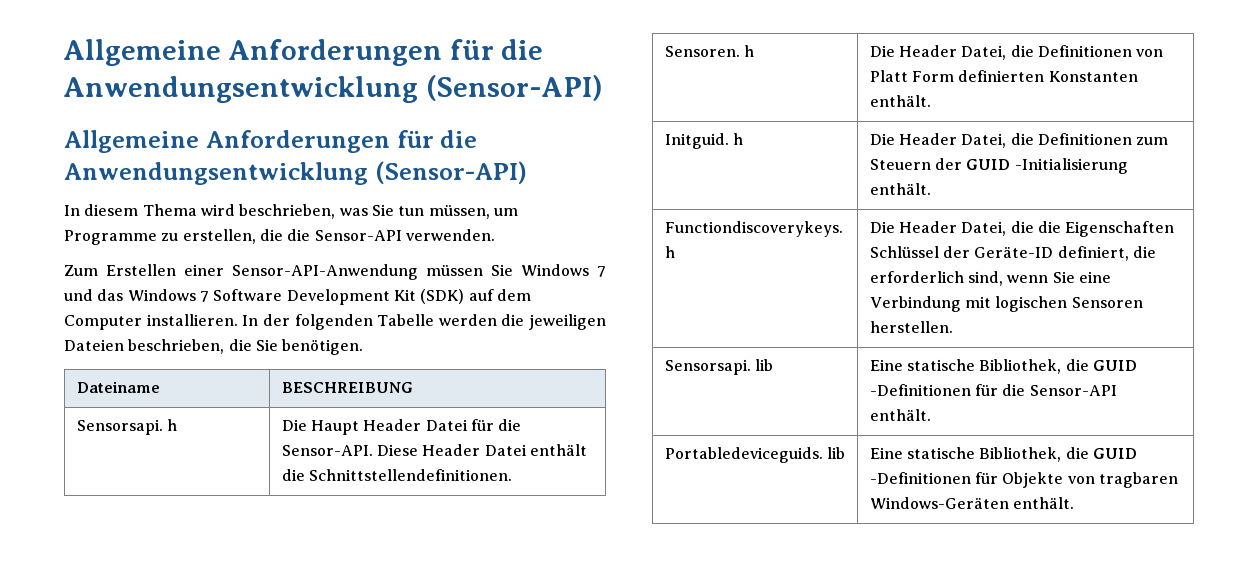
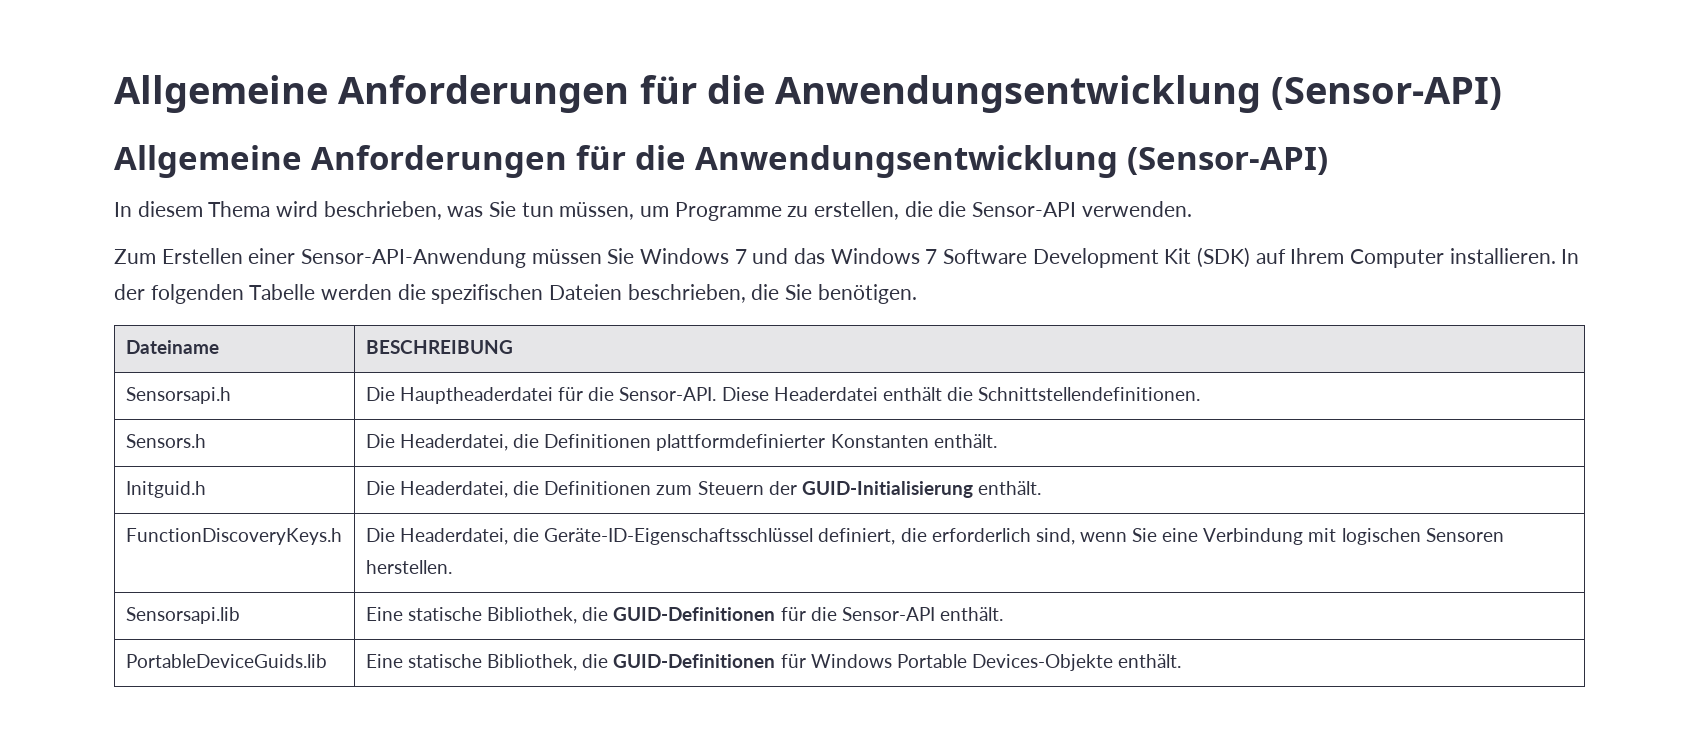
[496,289,531,301] dem -> [1290,248,1345,264] Ihrem
[529,314,606,330] jeweiligen -> [431,284,544,304] spezifischen
[76,419,178,435] [281,419,468,435] Sensorsapi. h | Die Haupt Header Datei -> [125,387,231,404] [365,387,553,404] Sensorsapi.h | Die Hauptheaderdatei
[422,444,527,456] Header Datei -> [773,387,878,401] Headerdatei
[664,45,755,57] [869,45,1164,60] [869,70,1045,82] Sensoren. h | Die Header Datei, die Definitionen von Platt Form definierten -> [125,434,206,448] [365,434,826,451] Sensors.h | Die Headerdatei, die Definitionen plattformdefinierter
[664,133,744,149] [869,133,1007,148] Initguid. h | Die Header Datei, -> [125,481,206,498] [365,481,508,498] Initguid.h | Die Headerdatei,
[966,158,1128,174] [869,183,931,195] [664,221,843,237] [664,246,675,258] [869,221,1175,237] [869,246,1054,258] GUID -Initialisierung enthält. // Functiondiscoverykeys. h | Die Header Datei, die die Eigenschaften Schlüssel der Geräte-ID -> [801,481,1041,498] [125,528,342,545] [365,528,814,545] GUID-Initialisierung enthält. // FunctionDiscoveryKeys.h | Die Headerdatei, die Geräte-ID-Eigenschaftsschlüssel
[664,359,774,375] [869,359,1137,374] [869,384,971,396] Sensorsapi. lib | Eine statische Bibliothek, die GUID -Definitionen -> [125,607,240,624] [365,607,776,624] Sensorsapi.lib | Eine statische Bibliothek, die GUID-Definitionen
[664,447,846,463] [869,447,1137,462] [869,472,1178,488] [869,497,1009,509] Portabledeviceguids. lib | Eine statische Bibliothek, die GUID -Definitionen für Objekte von tragbaren Windows-Geräten -> [125,654,327,668] [365,654,1113,671] PortableDeviceGuids.lib | Eine statische Bibliothek, die GUID-Definitionen für Windows Portable Devices-Objekte

